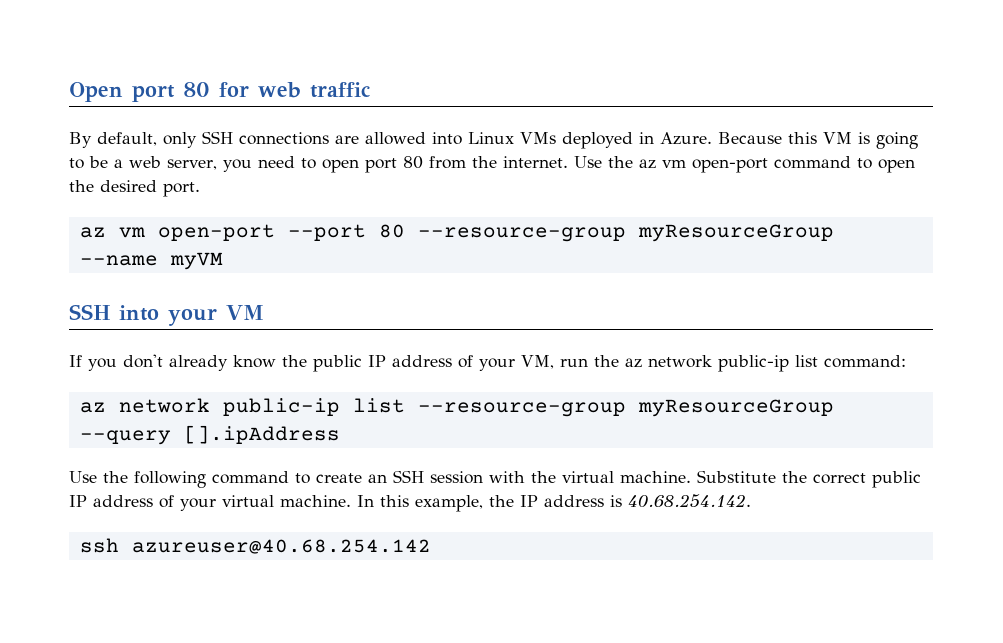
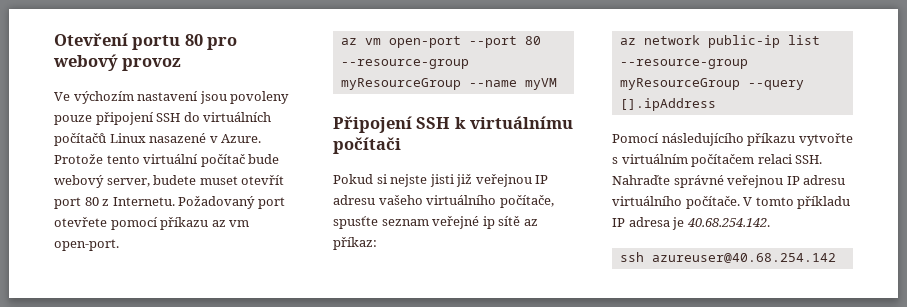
[69,82,371,102] [69,131,918,149] [69,156,915,173] [69,180,200,197] Open port 80 for web traffic // By default, only SSH connections are allowed into Linux VMs deployed in Azure. Because this VM is going to be a web server, you need to open port 80 from the internet. Use the az vm open-port command to open the desired port. -> [54,33,238,50] [53,54,182,71] [54,91,290,104] [54,112,272,125] [54,133,262,146] [54,154,280,167] [54,175,285,188] [54,196,285,209] [54,217,250,230] [54,239,119,251] Otevření portu 80 pro webový provoz // Ve výchozím nastavení jsou povoleny pouze připojení SSH do virtuálních počítačů Linux nasazené v Azure. Protože tento virtuální počítač bude webový server, budete muset otevřít port 80 z Internetu. Požadovaný port otevřete pomocí příkazu az vm open-port.
[69,304,264,326] [69,354,906,372] SSH into your VM // If you don't already know the public IP address of your VM, run the az network public-ip list command: -> [333,116,574,133] [333,137,401,154] [333,174,549,187] [333,195,554,208] [333,216,538,229] [333,237,377,250] Připojení SSH k virtuálnímu počítači // Pokud si nejste jisti již veřejnou IP adresu vašeho virtuálního počítače, spusťte seznam veřejné ip sítě az příkaz:
[69,470,921,488] [69,495,622,512] Use the following command to create an SSH session with the virtual machine. Substitute the correct public IP address of your virtual machine. In this example, the IP address is -> [612,133,853,146] [612,154,823,167] [612,175,846,188] [612,196,851,209] [612,217,685,230] Pomocí následujícího příkazu vytvořte s virtuálním počítačem relaci SSH. Nahraďte správné veřejnou IP adresu virtuálního počítače. V tomto příkladu IP adresa je

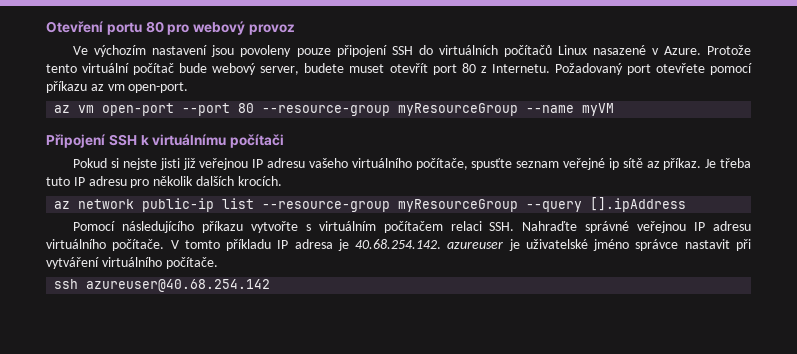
[333,237,377,250] příkaz: -> [663,158,751,170] [46,176,282,188] příkaz. Je třeba tuto IP adresu pro několik dalších krocích.
(770, 222) none -> [447,239,751,251] [46,257,218,269] azureuser je uživatelské jméno správce nastavit při vytváření virtuálního počítače.

